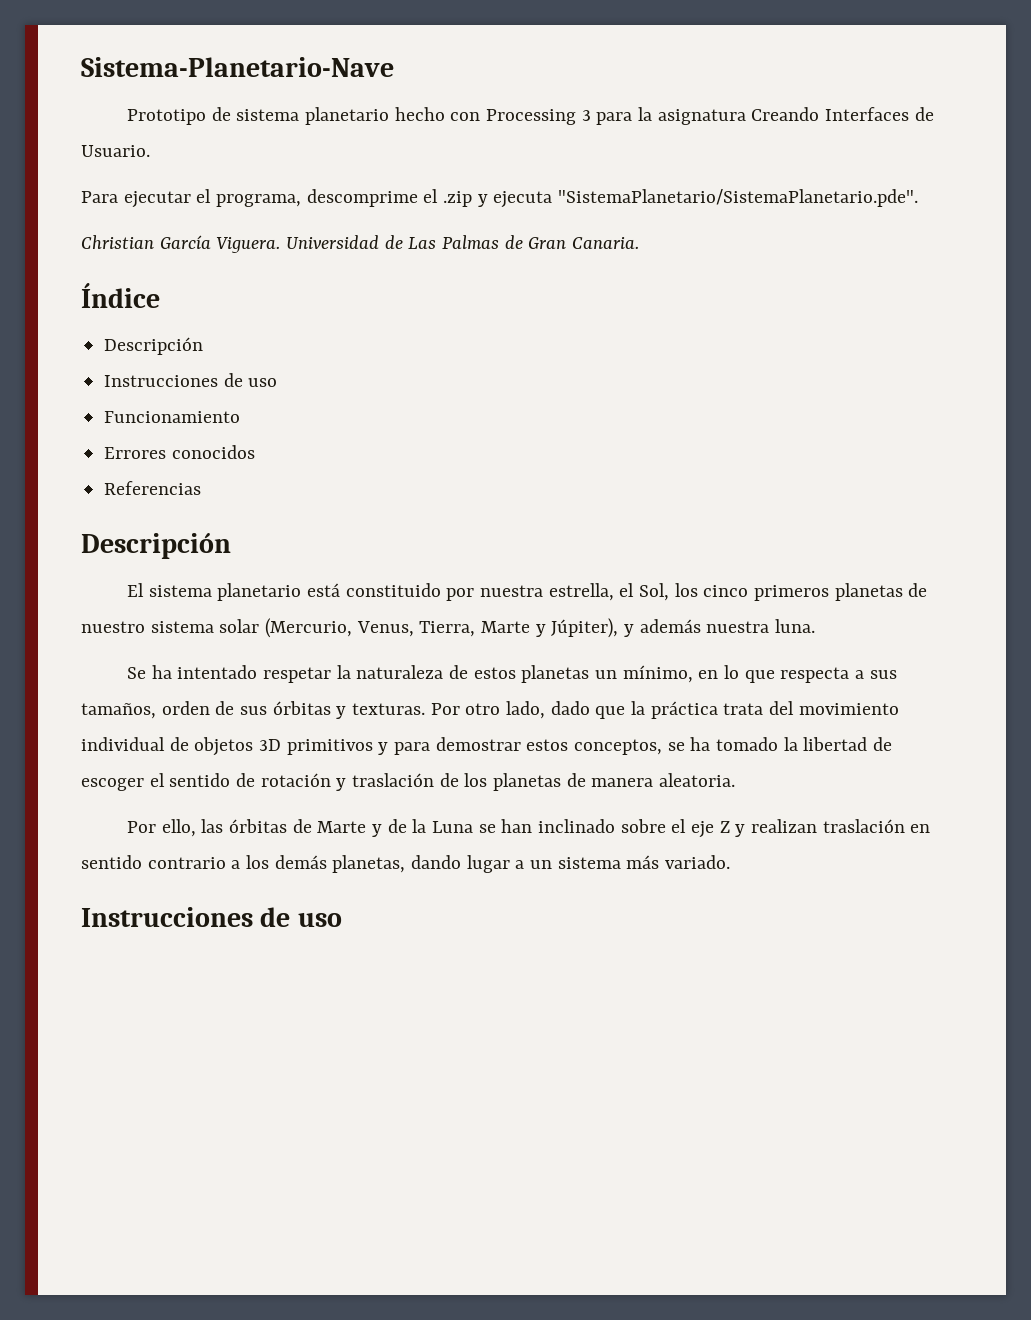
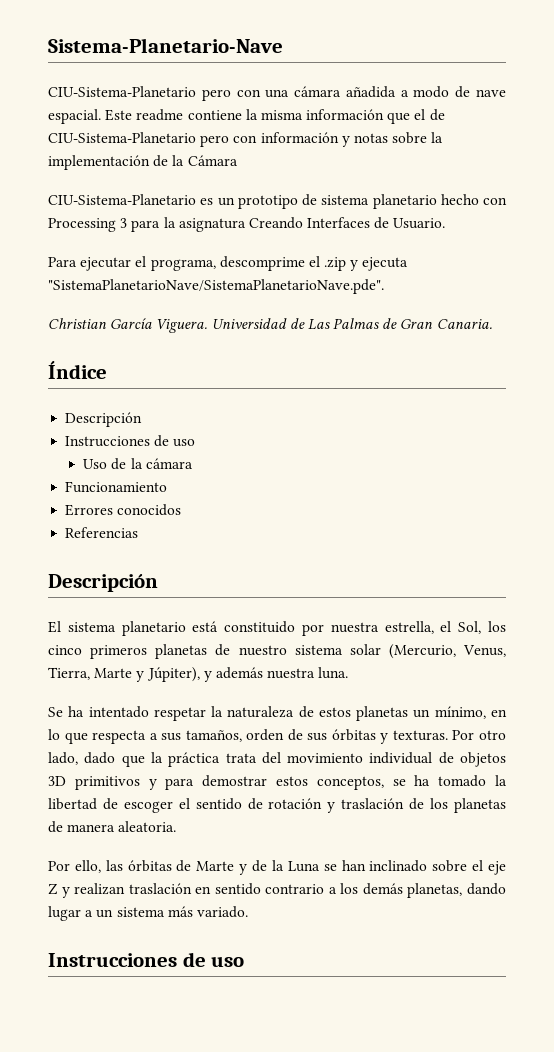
[127,109,207,125] Prototipo -> [48,86,506,101] [48,109,445,124] [48,132,444,147] [48,155,238,170] [48,194,298,209] CIU-Sistema-Planetario pero con una cámara añadida a modo de nave espacial. Este readme contiene la misma información que el de CIU-Sistema-Planetario pero con información y notas sobre la implementación de la Cámara // CIU-Sistema-Planetario es un prototipo
[558,189,919,207] "SistemaPlanetario/SistemaPlanetario.pde". -> [48,279,384,294] "SistemaPlanetarioNave/SistemaPlanetarioNave.pde".
(278, 382) none -> [83,458,193,470] // Uso de la cámara

